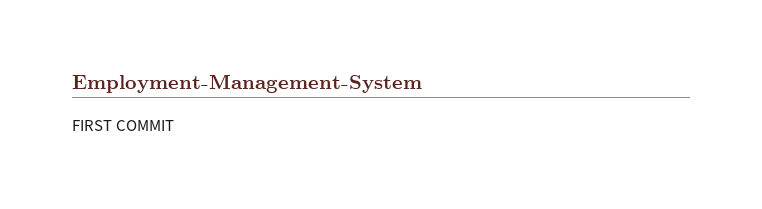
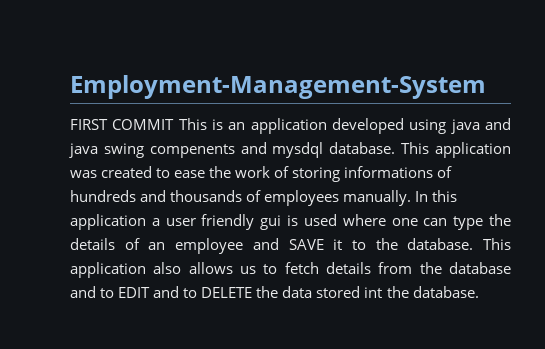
(175, 125) none -> [178,118,511,134] [69,142,512,158] [70,166,453,182] [70,190,458,206] [70,214,511,230] [70,238,511,254] [70,262,511,278] [70,286,479,298] This is an application developed using java and java swing compenents and mysdql database. This application was created to ease the work of storing informations of hundreds and thousands of employees manually. In this application a user friendly gui is used where one can type the details of an employee and SAVE it to the database. This application also allows us to fetch details from the database and to EDIT and to DELETE the data stored int the database.

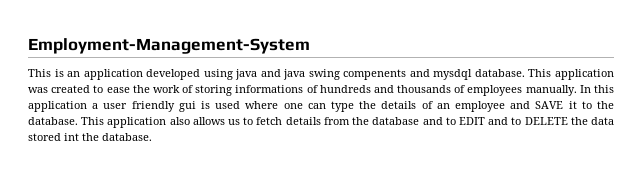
[70,119,175,130] FIRST COMMIT -> (310, 46) none

